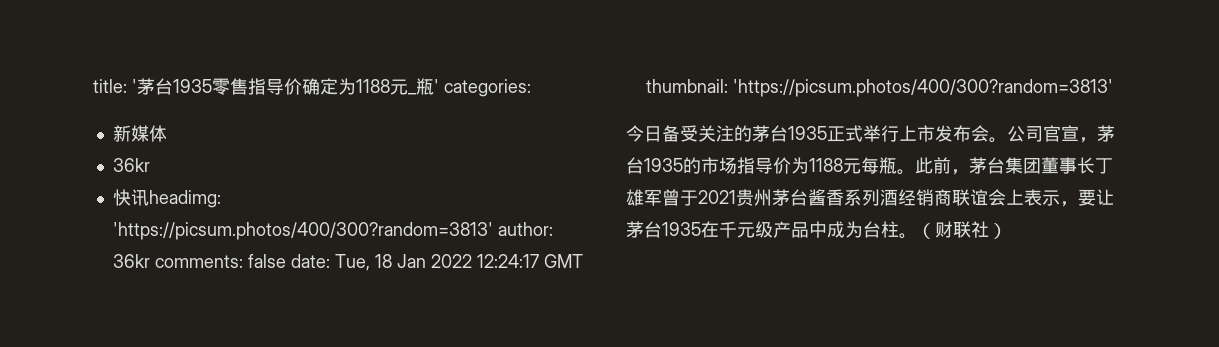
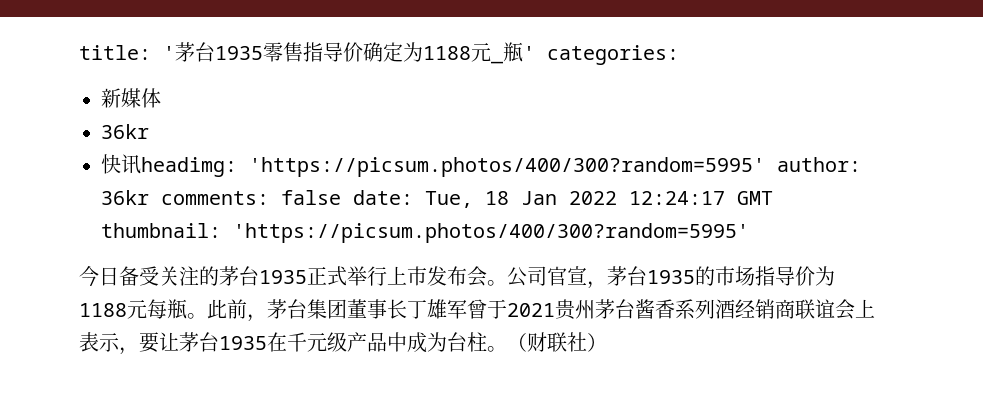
[112,222,493,240] 'https://picsum.photos/400/300?random=3813' -> [249,157,765,177] 'https://picsum.photos/400/300?random=5995'
[732,79,1113,97] 'https://picsum.photos/400/300?random=3813' -> [233,223,749,243] 'https://picsum.photos/400/300?random=5995'

